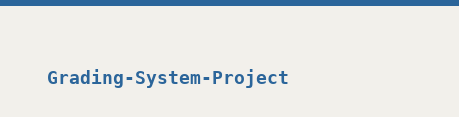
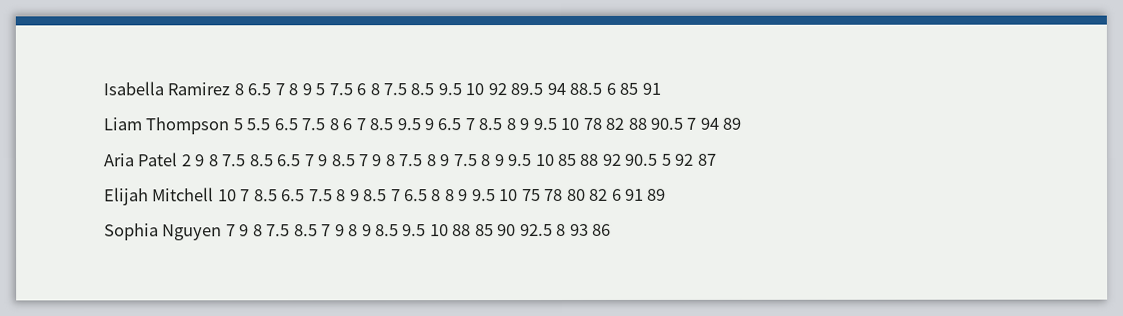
[47,69,289,88] Grading-System-Project -> [103,81,661,96] [103,117,742,135] [103,152,717,167] [104,187,667,206] [104,223,612,241] Isabella Ramirez 8 6.5 7 8 9 5 7.5 6 8 7.5 8.5 9.5 10 92 89.5 94 88.5 6 85 91 // Liam Thompson 5 5.5 6.5 7.5 8 6 7 8.5 9.5 9 6.5 7 8.5 8 9 9.5 10 78 82 88 90.5 7 94 89 // Aria Patel 2 9 8 7.5 8.5 6.5 7 9 8.5 7 9 8 7.5 8 9 7.5 8 9 9.5 10 85 88 92 90.5 5 92 87 // Elijah Mitchell 10 7 8.5 6.5 7.5 8 9 8.5 7 6.5 8 8 9 9.5 10 75 78 80 82 6 91 89 // Sophia Nguyen 7 9 8 7.5 8.5 7 9 8 9 8.5 9.5 10 88 85 90 92.5 8 93 86

